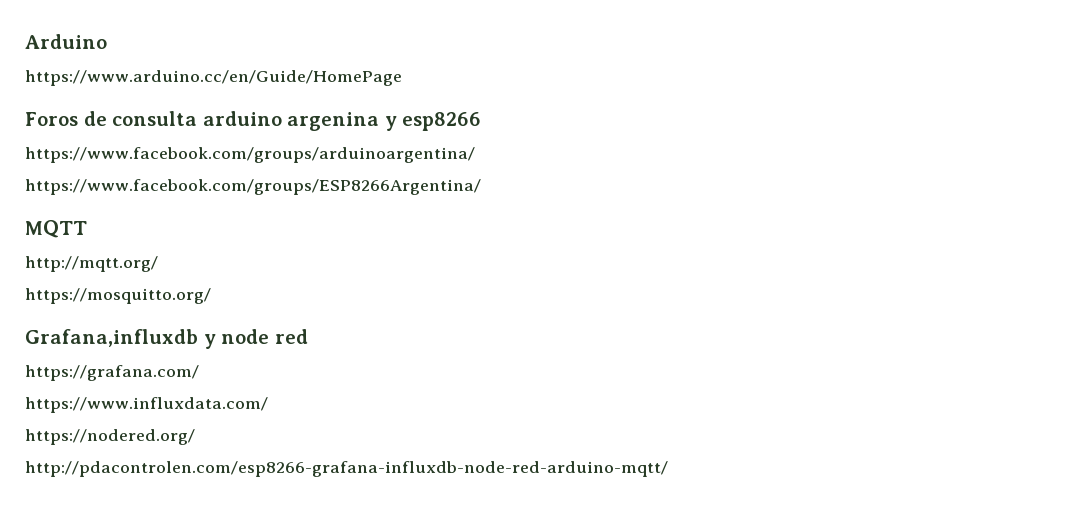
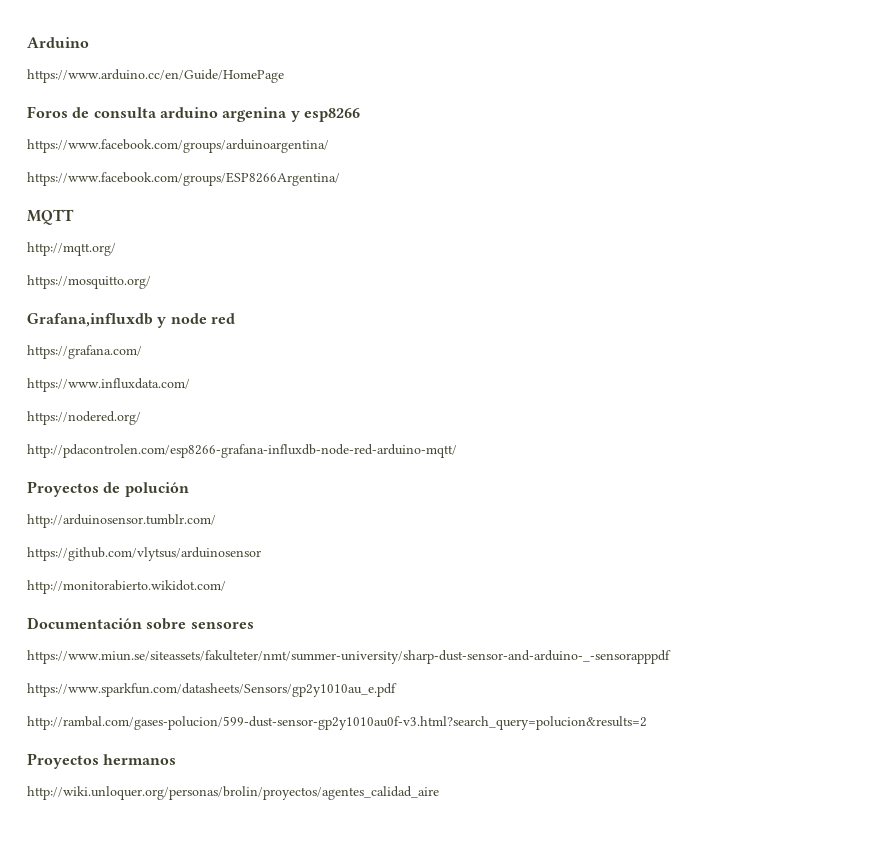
(668, 469) none -> [27,481,189,497] [27,514,216,528] [27,547,261,561] [27,580,226,594] [27,617,254,630] [27,650,671,664] [27,683,397,697] [27,716,647,730] [27,753,177,769] [27,786,439,800] // Proyectos de polución // http://arduinosensor.tumblr.com/ // https://github.com/vlytsus/arduinosensor // http://monitorabierto.wikidot.com/ // Documentación sobre sensores // https://www.miun.se/siteassets/fakulteter/nmt/summer-university/sharp-dust-sensor-and-arduino-_-sensorapppdf // https://www.sparkfun.com/datasheets/Sensors/gp2y1010au_e.pdf // http://rambal.com/gases-polucion/599-dust-sensor-gp2y1010au0f-v3.html?search_query=polucion&results=2 // Proyectos hermanos // http://wiki.unloquer.org/personas/brolin/proyectos/agentes_calidad_aire

